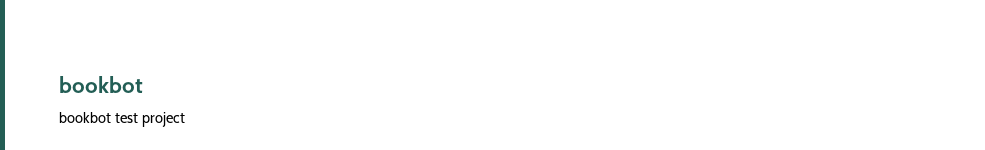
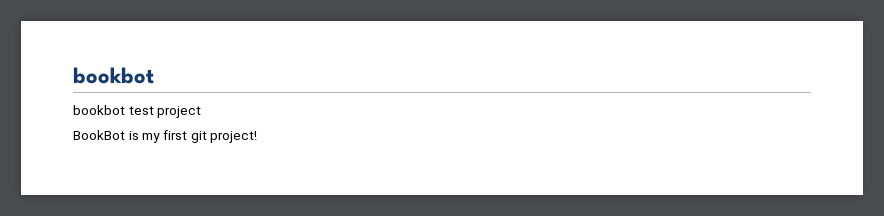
(185, 119) none -> [73,130,258,143] // BookBot is my first git project!

